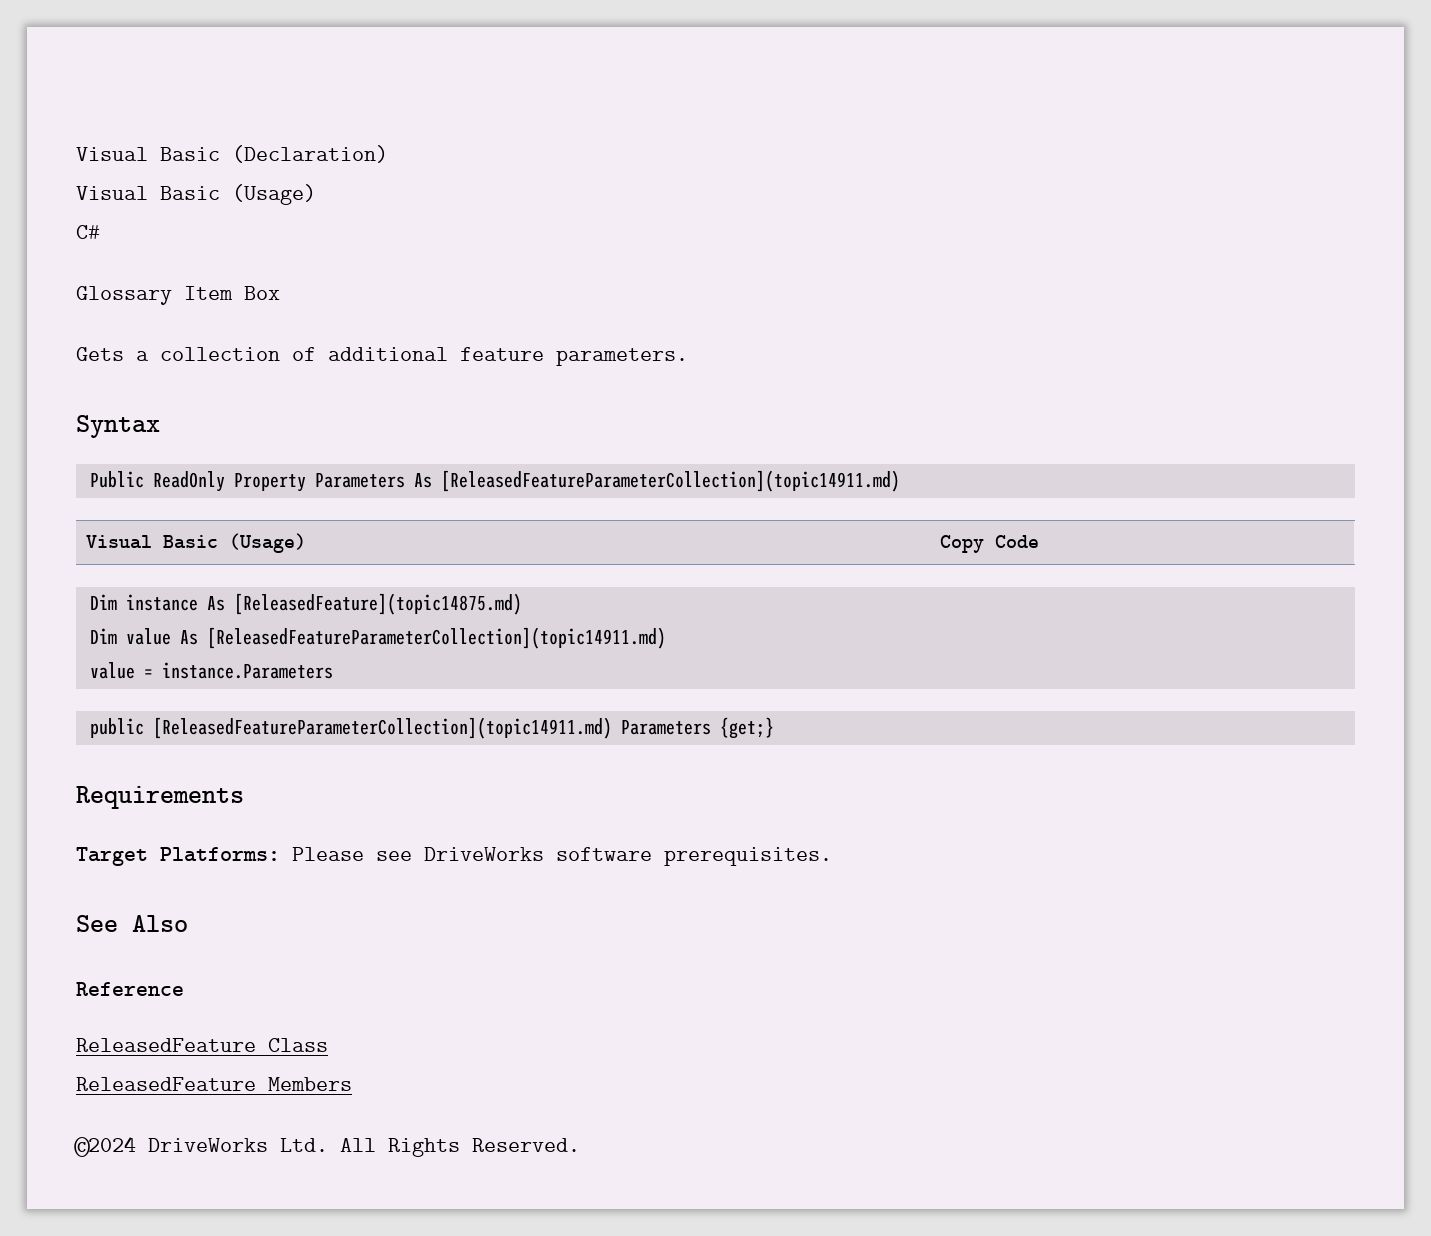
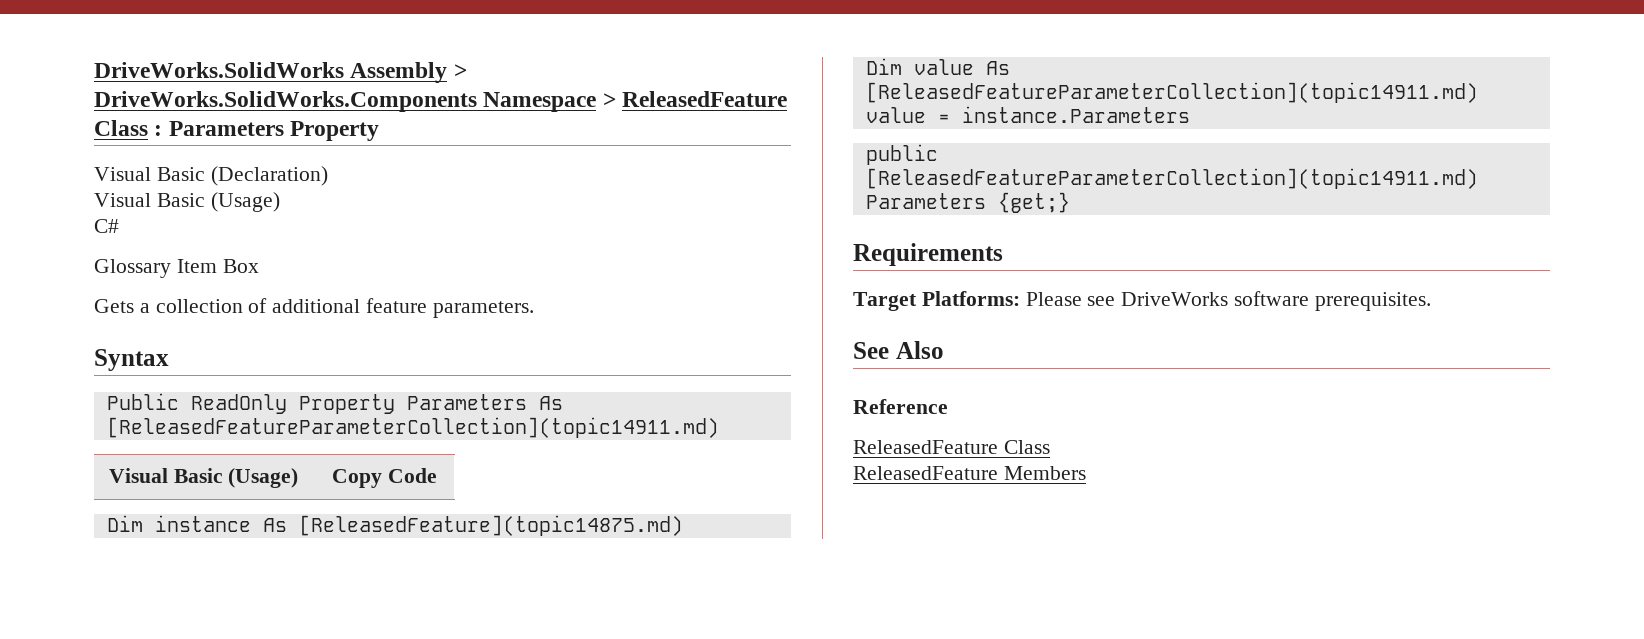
(76, 154) none -> [94,62,467,83] [94,91,788,112] [94,120,380,141] DriveWorks.SolidWorks Assembly > DriveWorks.SolidWorks.Components Namespace > ReleasedFeature Class : Parameters Property //
[74,1136,580,1157] // ©2024 DriveWorks Ltd. All Rights Reserved. -> (1086, 473) none

